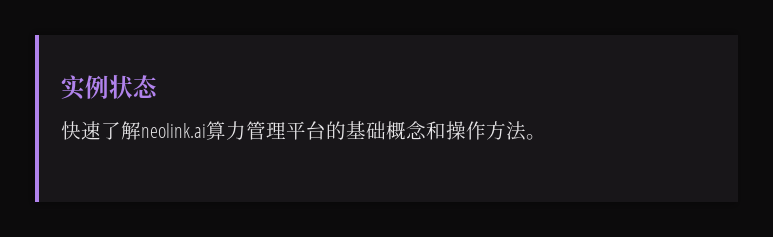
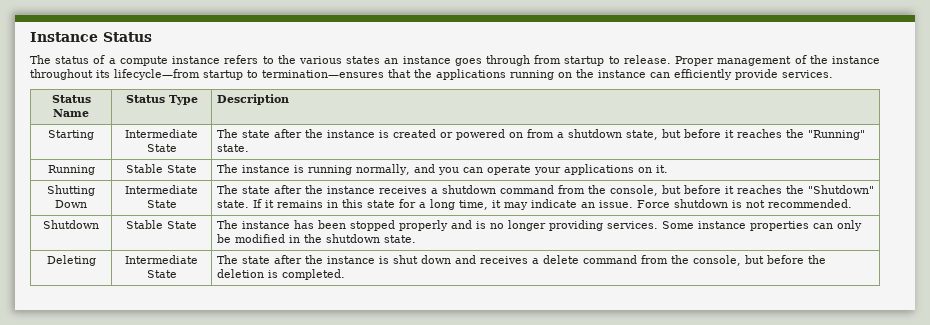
[61,75,158,100] [61,121,546,141] 实例状态 // 快速了解neolink.ai算力管理平台的基础概念和操作方法。 -> [30,32,152,42] [30,55,881,66] [30,69,833,80] [51,95,91,103] [53,109,89,117] [125,95,198,105] [216,94,289,105] [48,130,94,140] [125,129,198,138] [146,144,177,152] [216,129,865,140] [216,144,249,152] [47,165,95,175] [126,164,197,173] [216,164,668,175] [47,185,95,196] [55,200,87,208] [125,185,198,194] [146,200,177,208] [216,185,874,196] [216,199,852,210] [43,220,99,229] [126,220,197,229] [216,220,862,231] [216,234,416,243] [46,255,96,266] [125,255,198,264] [146,270,177,278] [216,255,826,266] [216,269,345,280] Instance Status // The status of a compute instance refers to the various states an instance goes through from startup to release. Proper management of the instance throughout its lifecycle—from startup to termination—ensures that the applications running on the instance can efficiently provide services. // Status Name | Status Type | Description // Starting | Intermediate State | The state after the instance is created or powered on from a shutdown state, but before it reaches the "Running" state. // Running | Stable State | The instance is running normally, and you can operate your applications on it. // Shutting Down | Intermediate State | The state after the instance receives a shutdown command from the console, but before it reaches the "Shutdown" state. If it remains in this state for a long time, it may indicate an issue. Force shutdown is not recommended. // Shutdown | Stable State | The instance has been stopped properly and is no longer providing services. Some instance properties can only be modified in the shutdown state. // Deleting | Intermediate State | The state after the instance is shut down and receives a delete command from the console, but before the deletion is completed.

